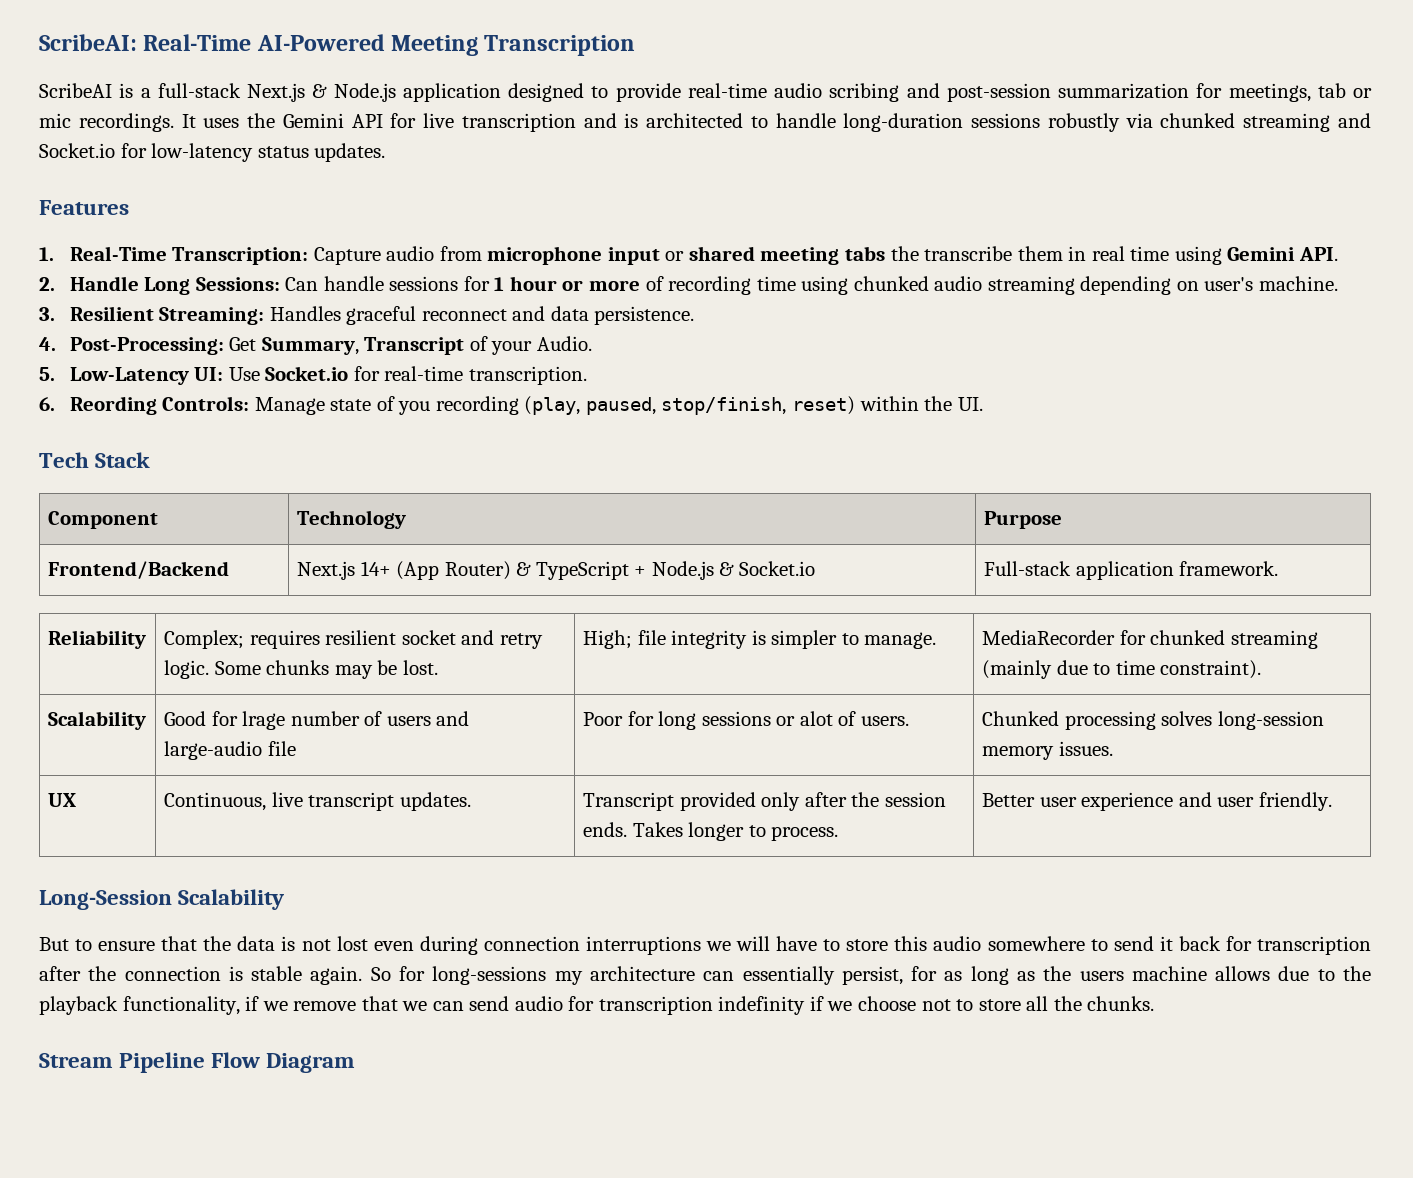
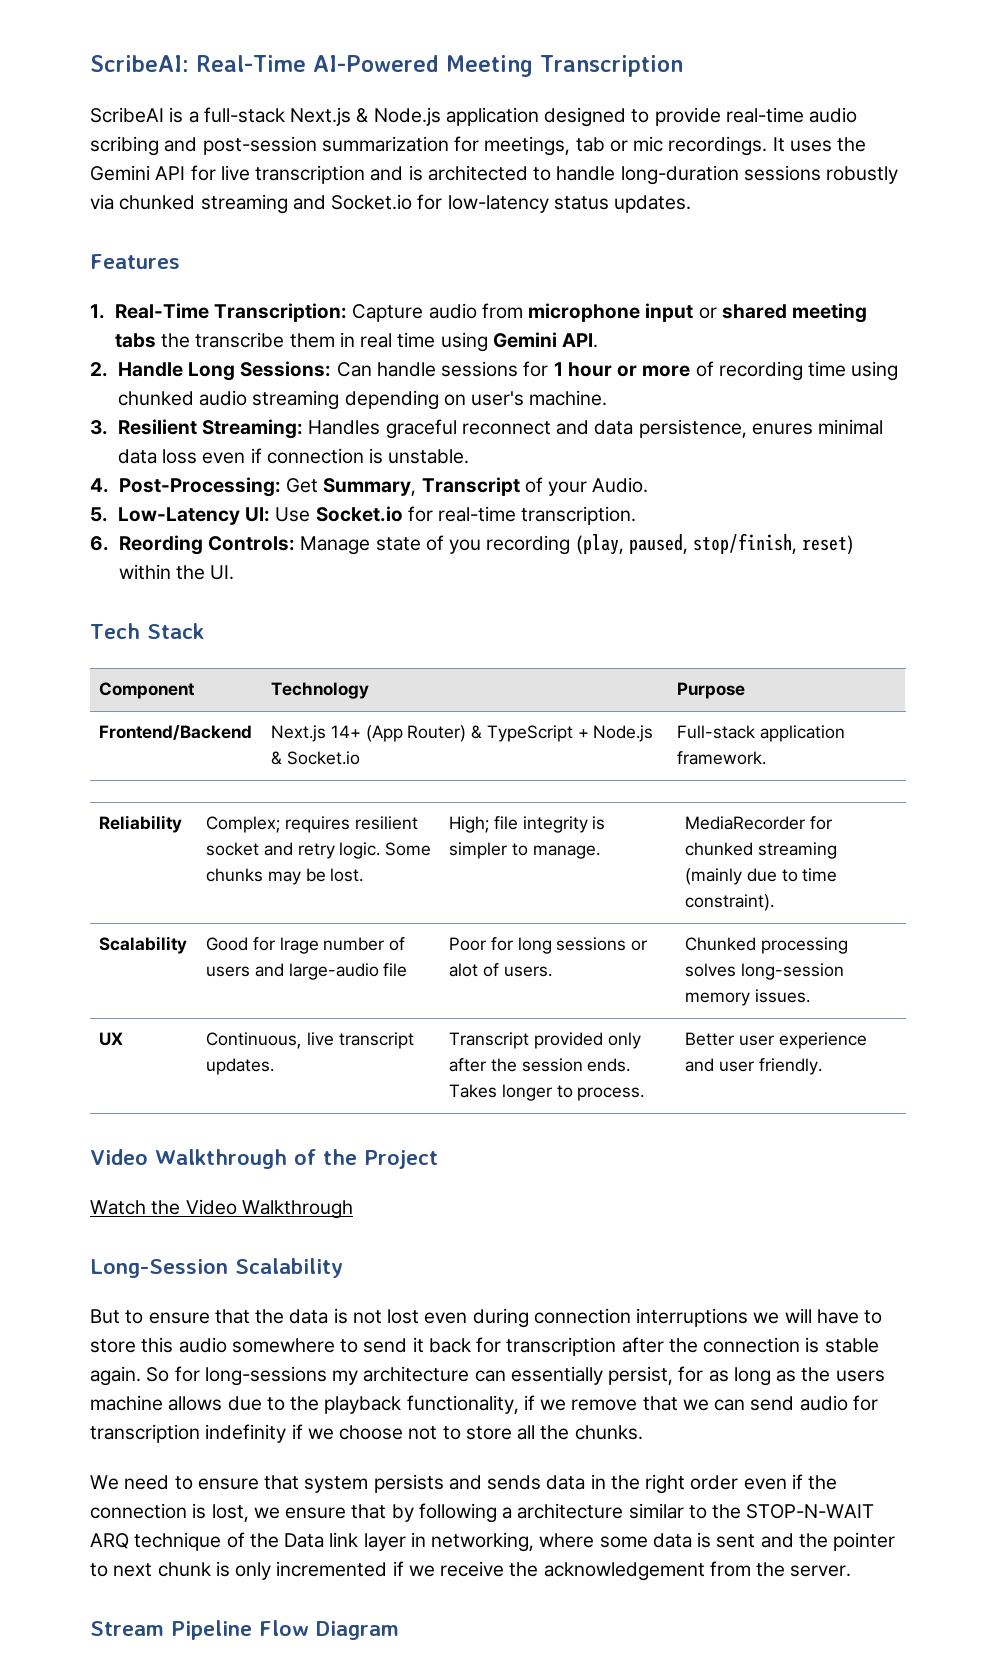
[594,306,695,325] persistence. -> [638,419,884,438] [117,448,470,464] persistence, enures minimal data loss even if connection is unstable.
(1332, 801) none -> [90,1149,438,1169] [90,1199,353,1219] // Video Walkthrough of the Project // Watch the Video Walkthrough
(1155, 1003) none -> [90,1474,838,1494] [90,1503,875,1523] [90,1532,896,1552] [90,1561,852,1581] // We need to ensure that system persists and sends data in the right order even if the connection is lost, we ensure that by following a architecture similar to the STOP-N-WAIT ARQ technique of the Data link layer in networking, where some data is sent and the pointer to next chunk is only incremented if we receive the acknowledgement from the server.

